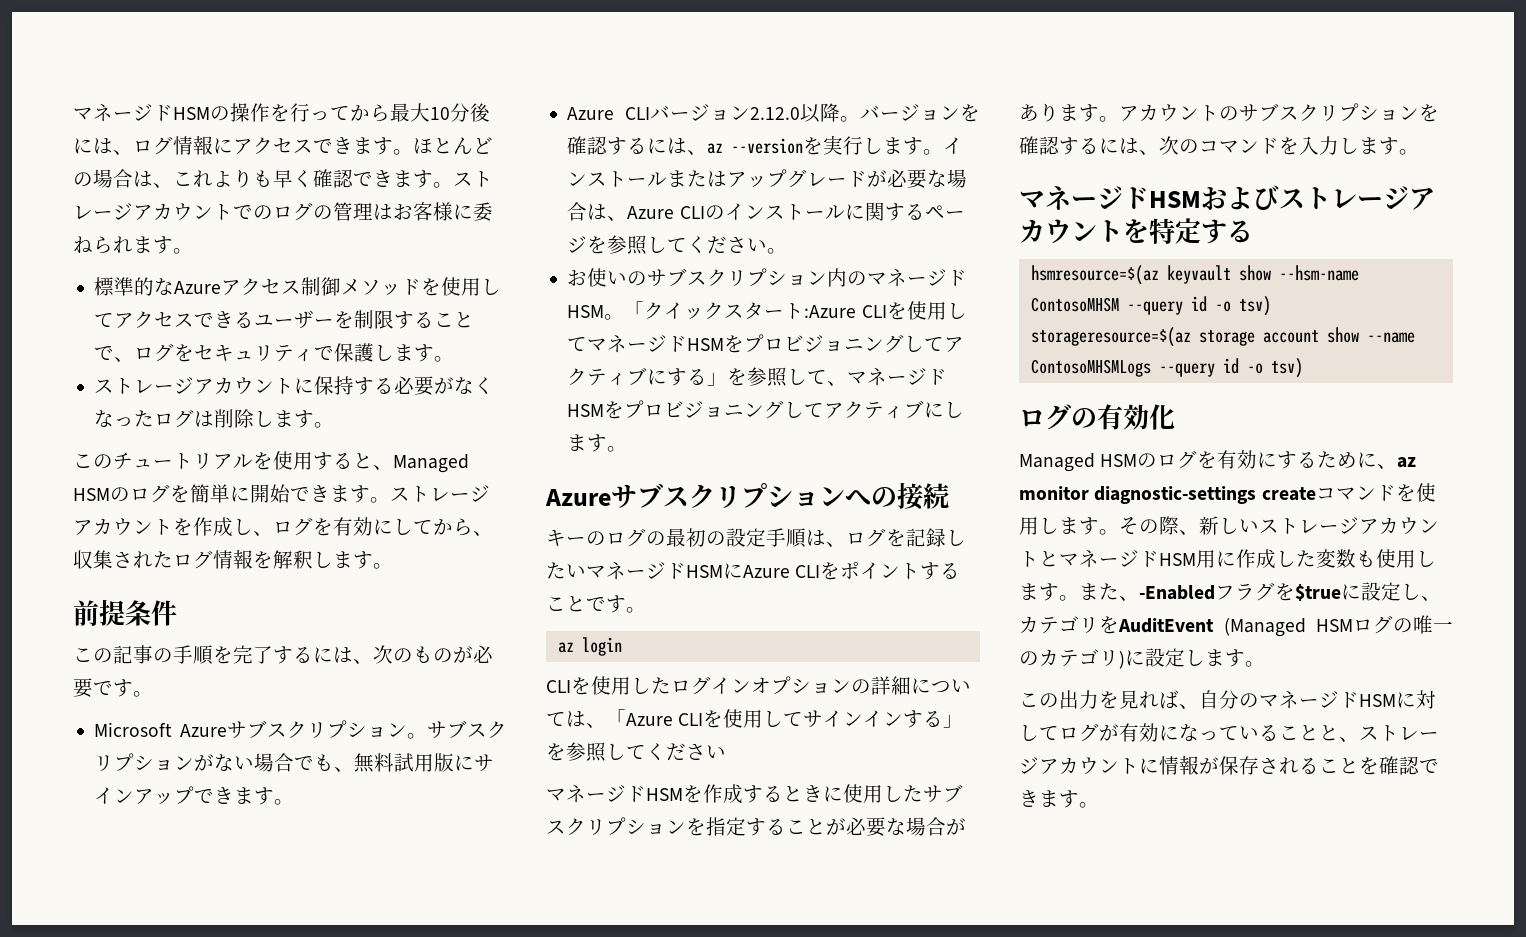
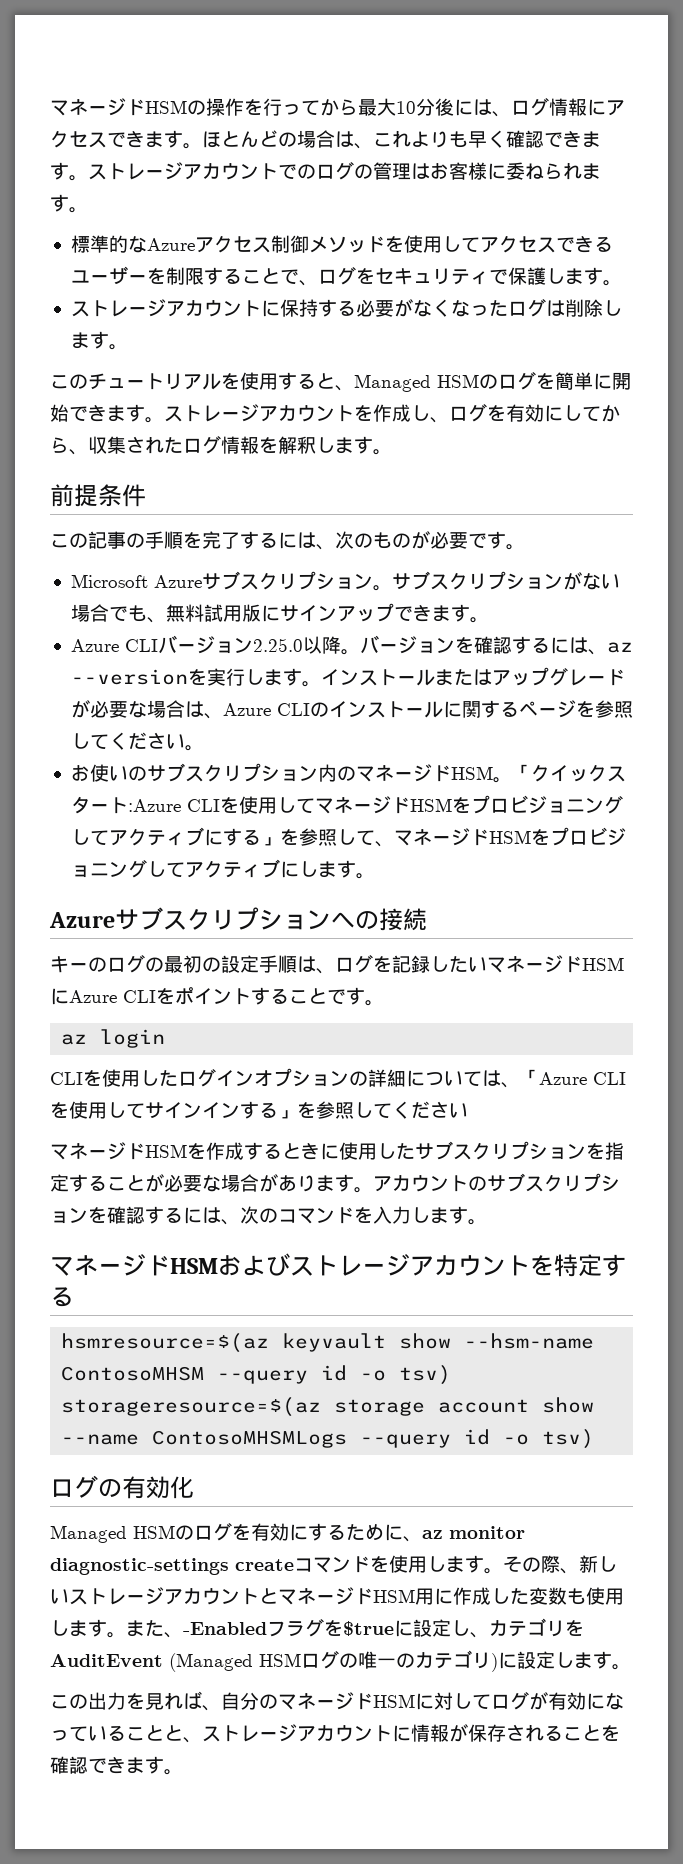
[750,107,800,120] 2.12.0 -> [252,638,303,652] 2.25.0

